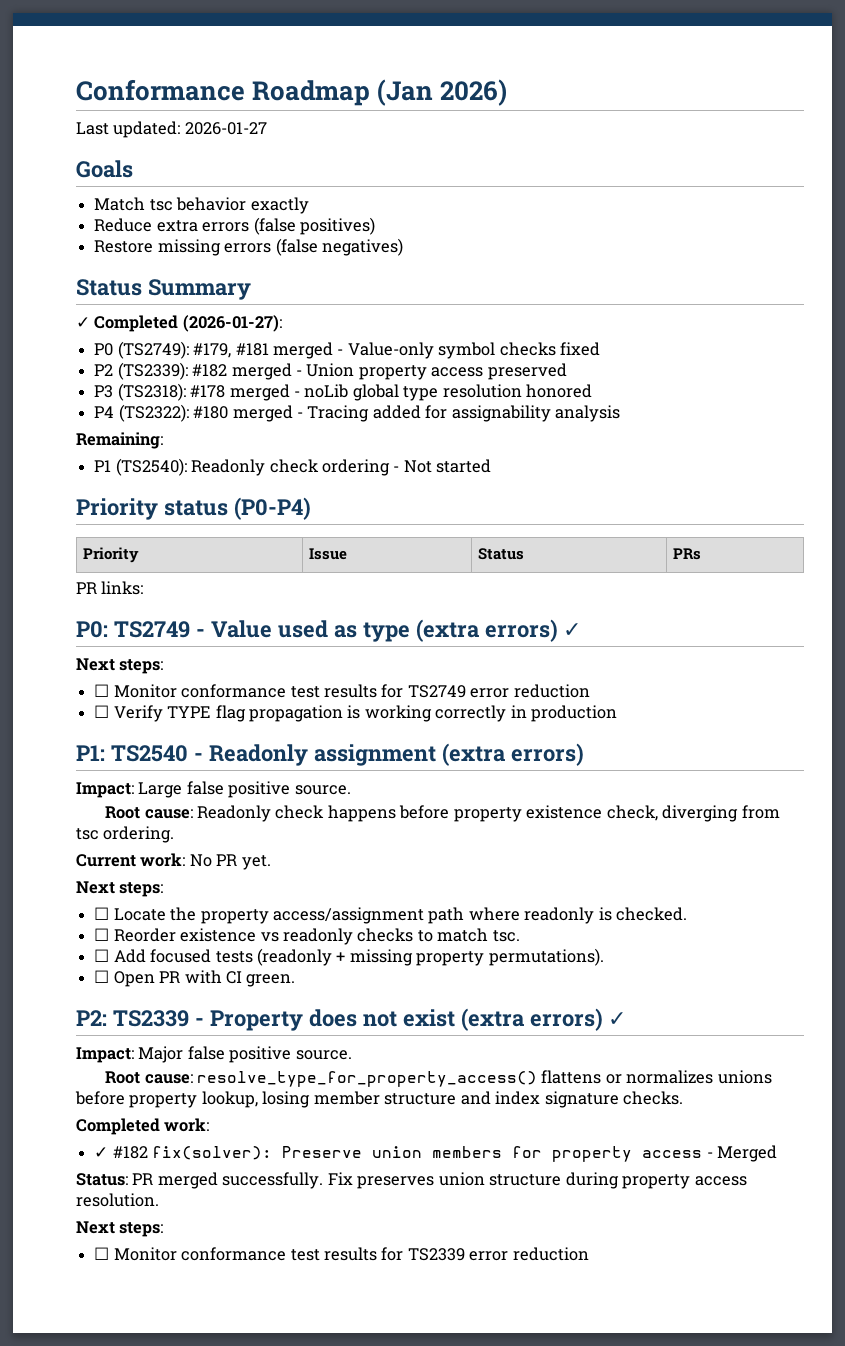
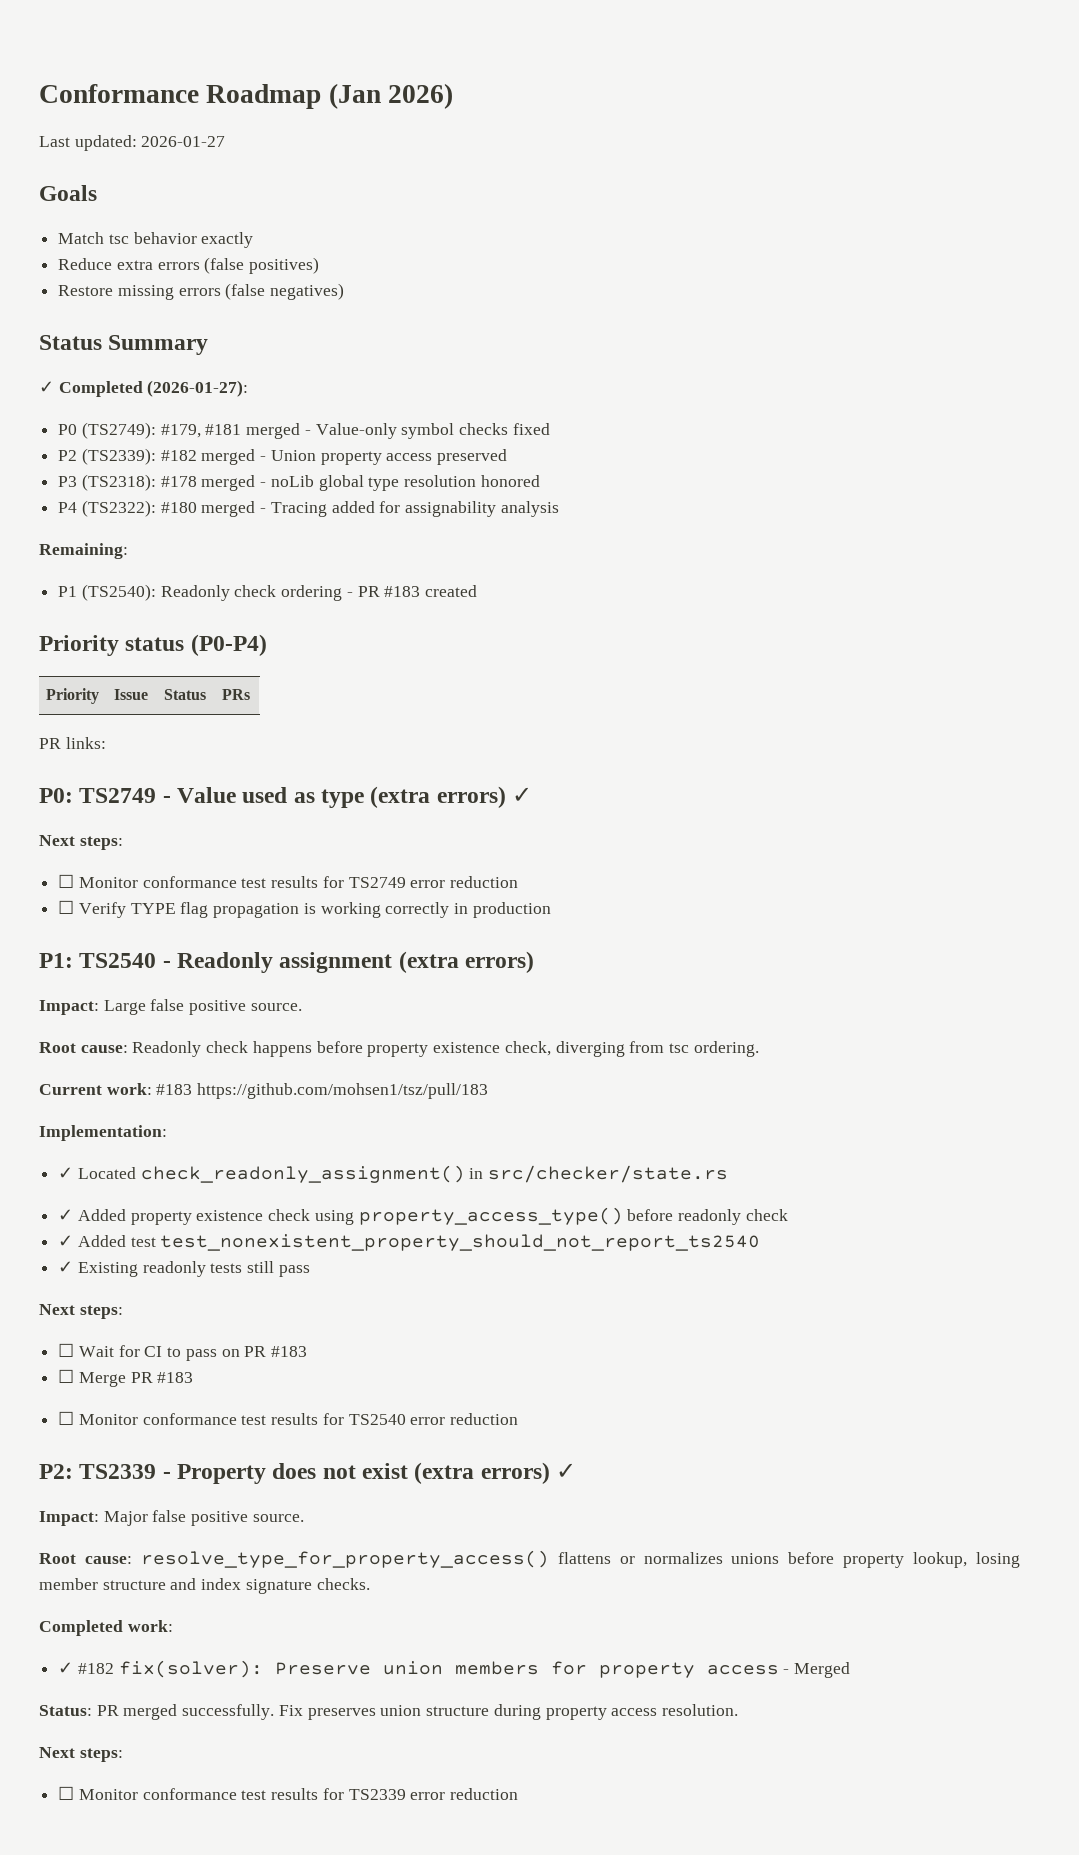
[403,459,492,473] Not started -> [357,585,478,597] PR #183 created
[189,854,271,870] [76,881,164,897] [94,907,688,924] [94,928,520,945] [94,948,604,966] [94,970,296,987] No PR yet. // Next steps: // ☐ Locate the property access/assignment path where readonly is checked. // ☐ Reorder existence vs readonly checks to match tsc. // ☐ Add focused tests (readonly + missing property permutations). // ☐ Open PR with CI green. -> [156,1083,489,1099] [39,1125,167,1141] [58,1165,729,1183] [58,1207,788,1225] [58,1234,761,1251] [58,1261,310,1277] [39,1304,123,1319] [58,1343,308,1361] [58,1369,194,1387] [58,1411,519,1425] #183 https://github.com/mohsen1/tsz/pull/183 // Implementation: // ✓ Located check_readonly_assignment() in src/checker/state.rs // ✓ Added property existence check using property_access_type() before readonly check // ✓ Added test test_nonexistent_property_should_not_report_ts2540 // ✓ Existing readonly tests still pass // Next steps: // ☐ Wait for CI to pass on PR #183 // ☐ Merge PR #183 // ☐ Monitor conformance test results for TS2540 error reduction

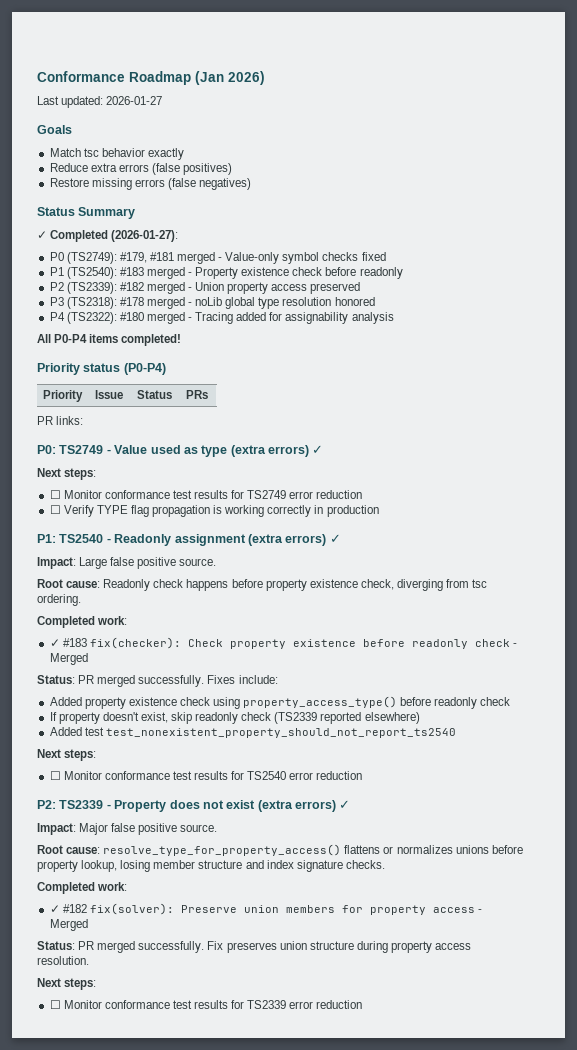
(550, 429) none -> [49,267,403,279] // P1 (TS2540): #183 merged - Property existence check before readonly
[39,543,128,559] [58,584,478,601] Remaining: // P1 (TS2540): Readonly check ordering - PR #183 created -> [37,334,182,346] All P0-P4 items completed!
(535, 962) none -> [329,534,341,543] ✓
[39,1083,489,1099] [39,1125,167,1141] [58,1165,729,1183] [58,1209,74,1221] Current work: #183 https://github.com/mohsen1/tsz/pull/183 // Implementation: // ✓ Located check_readonly_assignment() in src/checker/state.rs // ✓ -> [37,616,128,628] [49,637,517,649] [49,653,88,665] [37,675,278,687] Completed work: // ✓ #183 fix(checker): Check property existence before readonly check - Merged // Status: PR merged successfully. Fixes include: //
[58,1234,761,1251] [58,1261,310,1277] [39,1304,123,1319] [58,1343,308,1361] [58,1369,194,1387] ✓ Added test test_nonexistent_property_should_not_report_ts2540 // ✓ Existing readonly tests still pass // Next steps: // ☐ Wait for CI to pass on PR #183 // ☐ Merge PR #183 -> [49,712,420,724] [49,727,456,738] [37,749,97,761] If property doesn't exist, skip readonly check (TS2339 reported elsewhere) // Added test test_nonexistent_property_should_not_report_ts2540 // Next steps:

